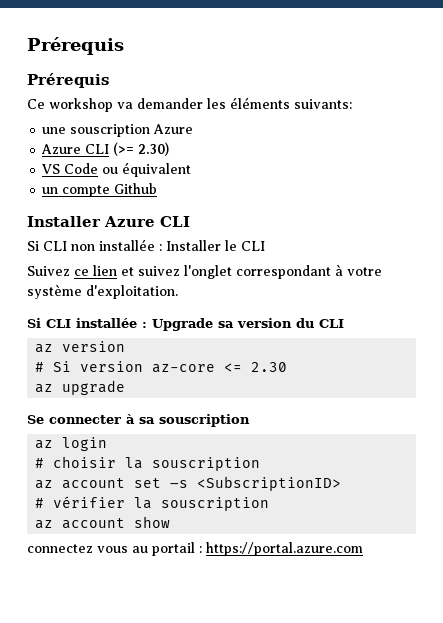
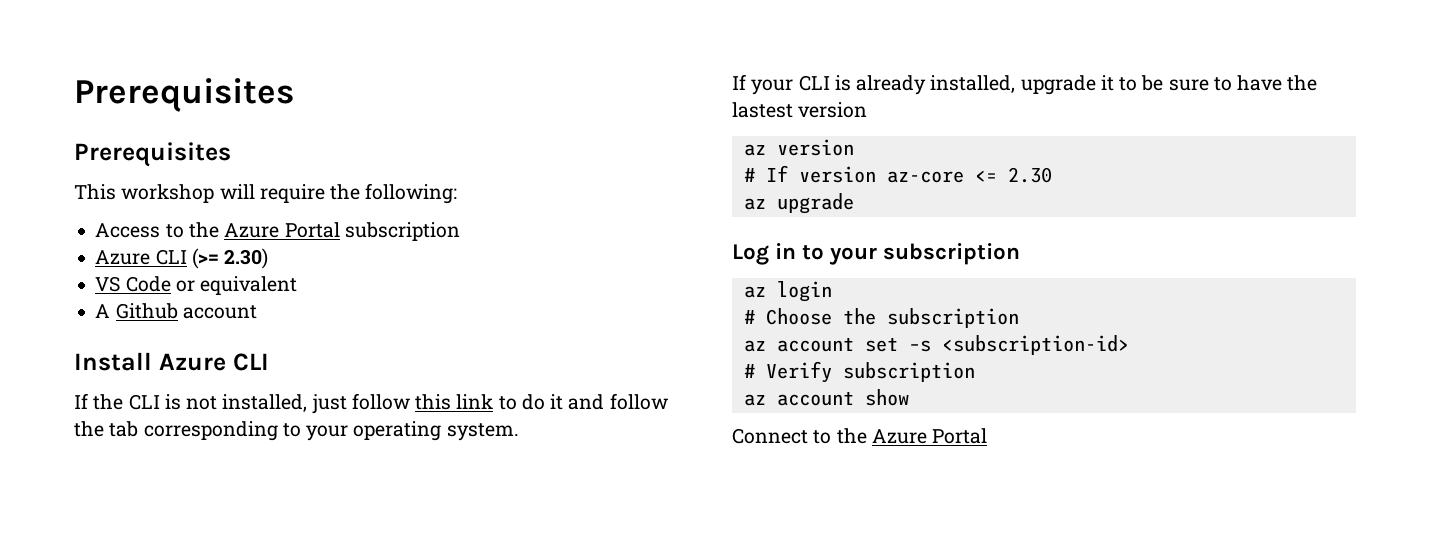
[27,37,124,55] [27,73,109,88] [27,97,352,112] [42,124,194,137] Prérequis // Prérequis // Ce workshop va demander les éléments suivants: // une souscription Azure -> [74,78,294,112] [74,142,231,167] [74,183,458,204] [95,222,460,241] Prerequisites // Prerequisites // This workshop will require the following: // Access to the Azure Portal subscription
[102,162,192,177] [42,185,111,197] ou équivalent // un compte -> [175,276,298,295] [95,304,111,318] or equivalent // A
[27,216,101,227] // Installer -> [182,305,257,319] [74,352,152,371] account // Install
[27,239,265,251] [27,264,382,279] [27,284,178,299] [27,318,344,331] Si CLI non installée : Installer le CLI // Suivez ce lien et suivez l'onglet correspondant à votre système d'exploitation. // Si CLI installée : Upgrade sa version du CLI -> [74,393,668,414] [74,421,519,441] [732,74,1318,95] [732,102,868,118] If the CLI is not installed, just follow this link to do it and follow the tab corresponding to your operating system. // If your CLI is already installed, upgrade it to be sure to have the lastest version
[53,361,72,372] Si -> [765,165,788,182] If
[27,414,250,427] Se connecter à sa souscription -> [732,243,1021,265] Log in to your subscription
[53,456,261,471] choisir la souscription -> [765,308,1019,328] Choose the subscription
[197,476,342,491] [35,496,270,511] <SubscriptionID> // # vérifier la souscription -> [941,335,1129,355] [743,361,975,383] <subscription-id> // # Verify subscription
[27,542,363,556] connectez vous au portail : https://portal.azure.com -> [732,428,988,444] Connect to the Azure Portal

